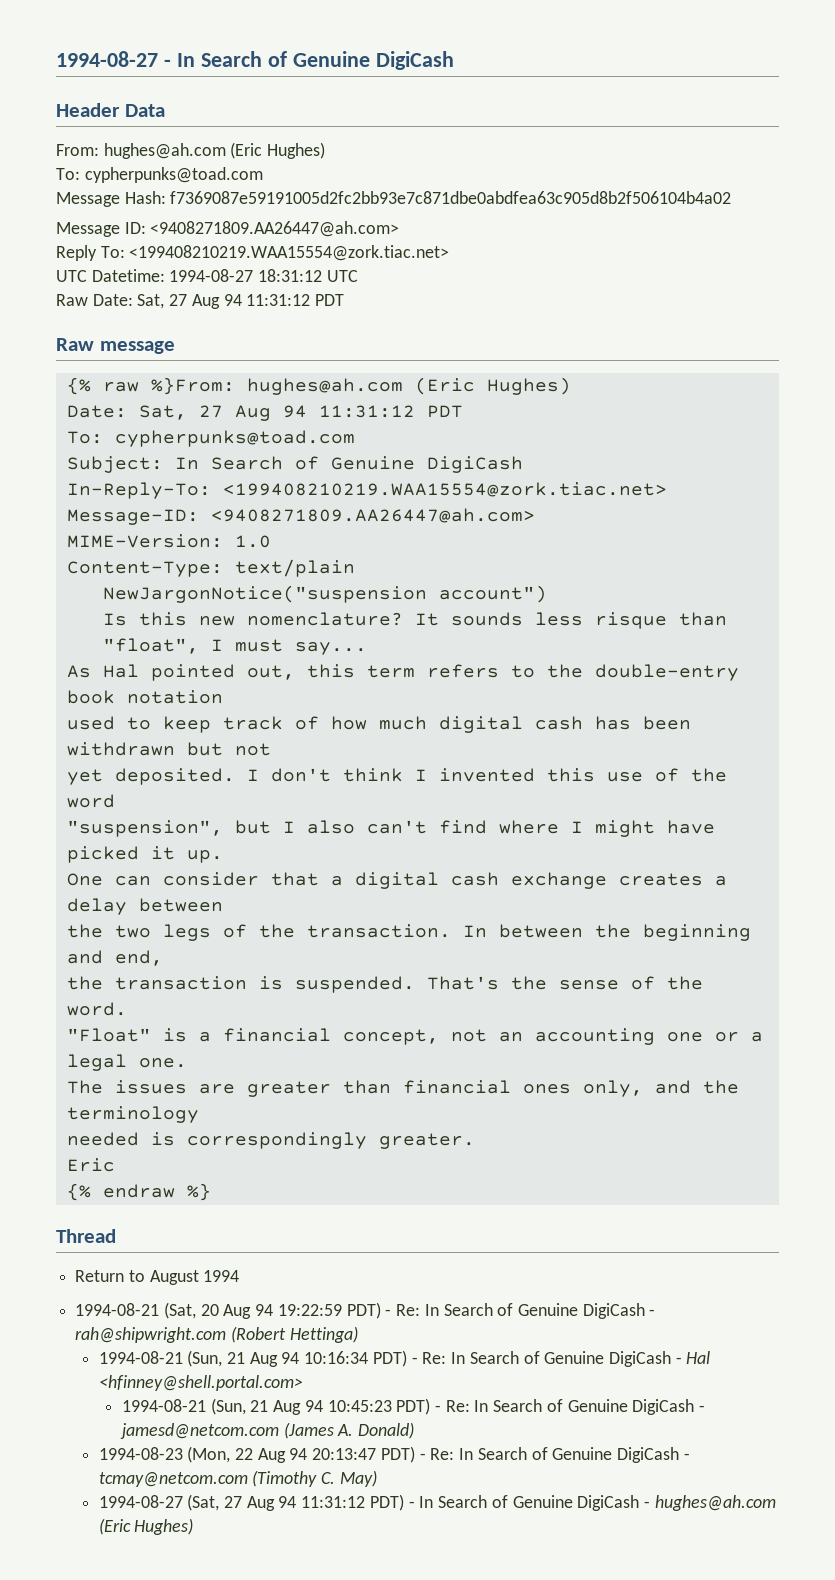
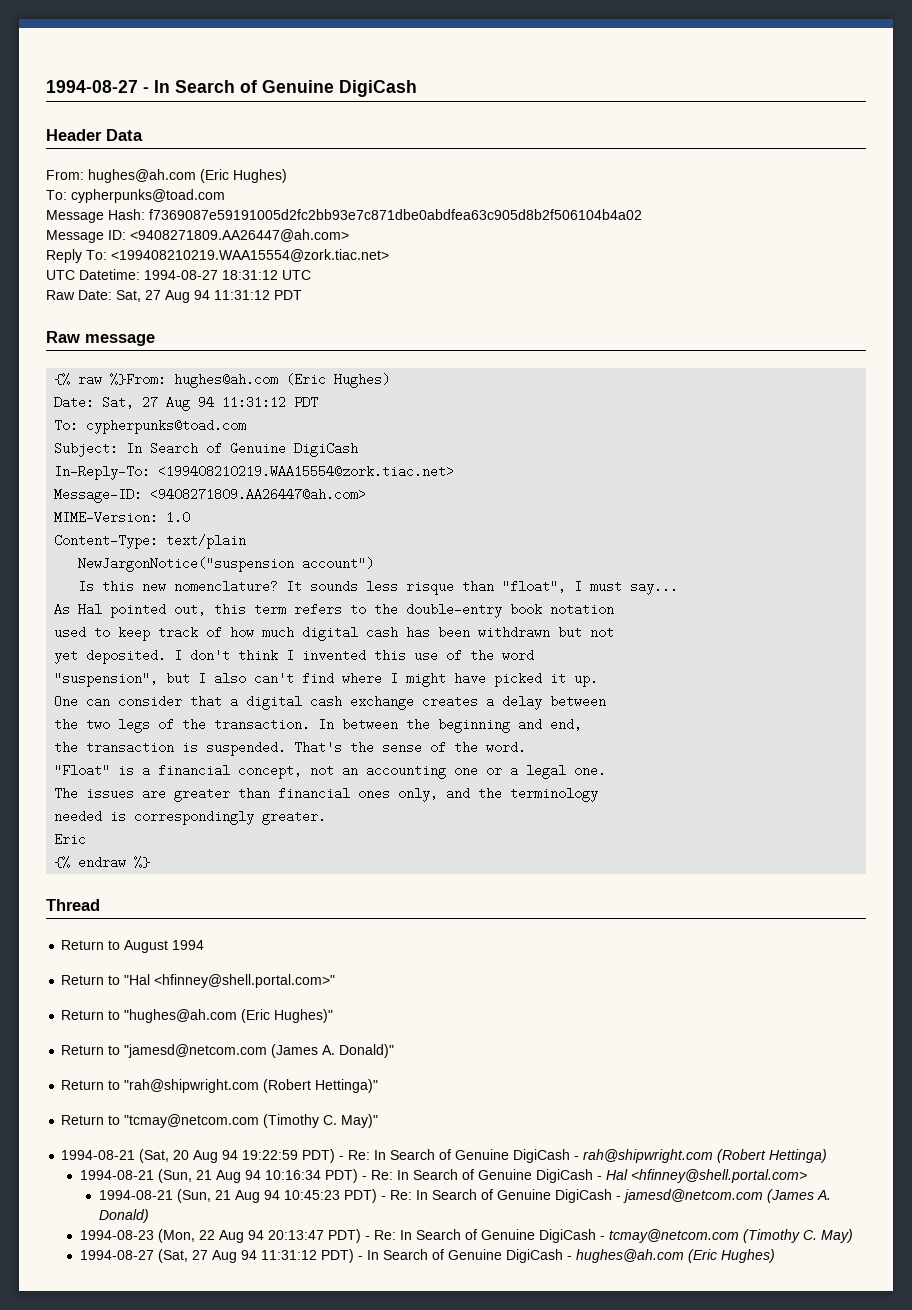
(240, 1276) none -> [61,974,336,988] [61,1009,334,1023] [61,1044,395,1058] [61,1079,379,1093] [61,1114,379,1128] // Return to "Hal <hfinney@shell.portal.com>" // Return to "hughes@ah.com (Eric Hughes)" // Return to "jamesd@netcom.com (James A. Donald)" // Return to "rah@shipwright.com (Robert Hettinga)" // Return to "tcmay@netcom.com (Timothy C. May)"

